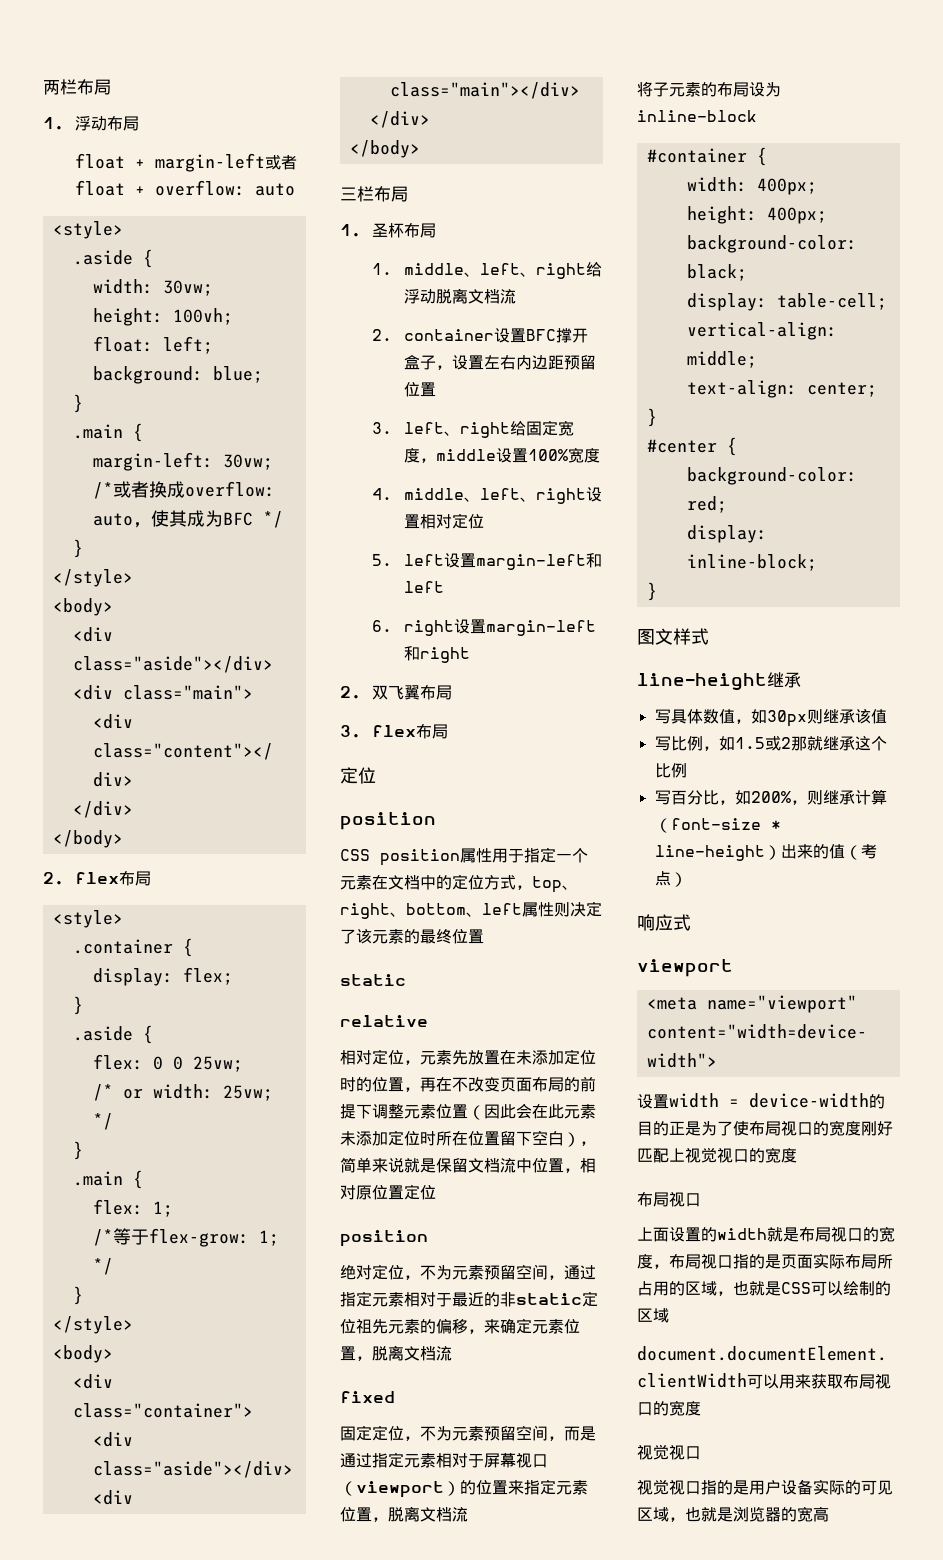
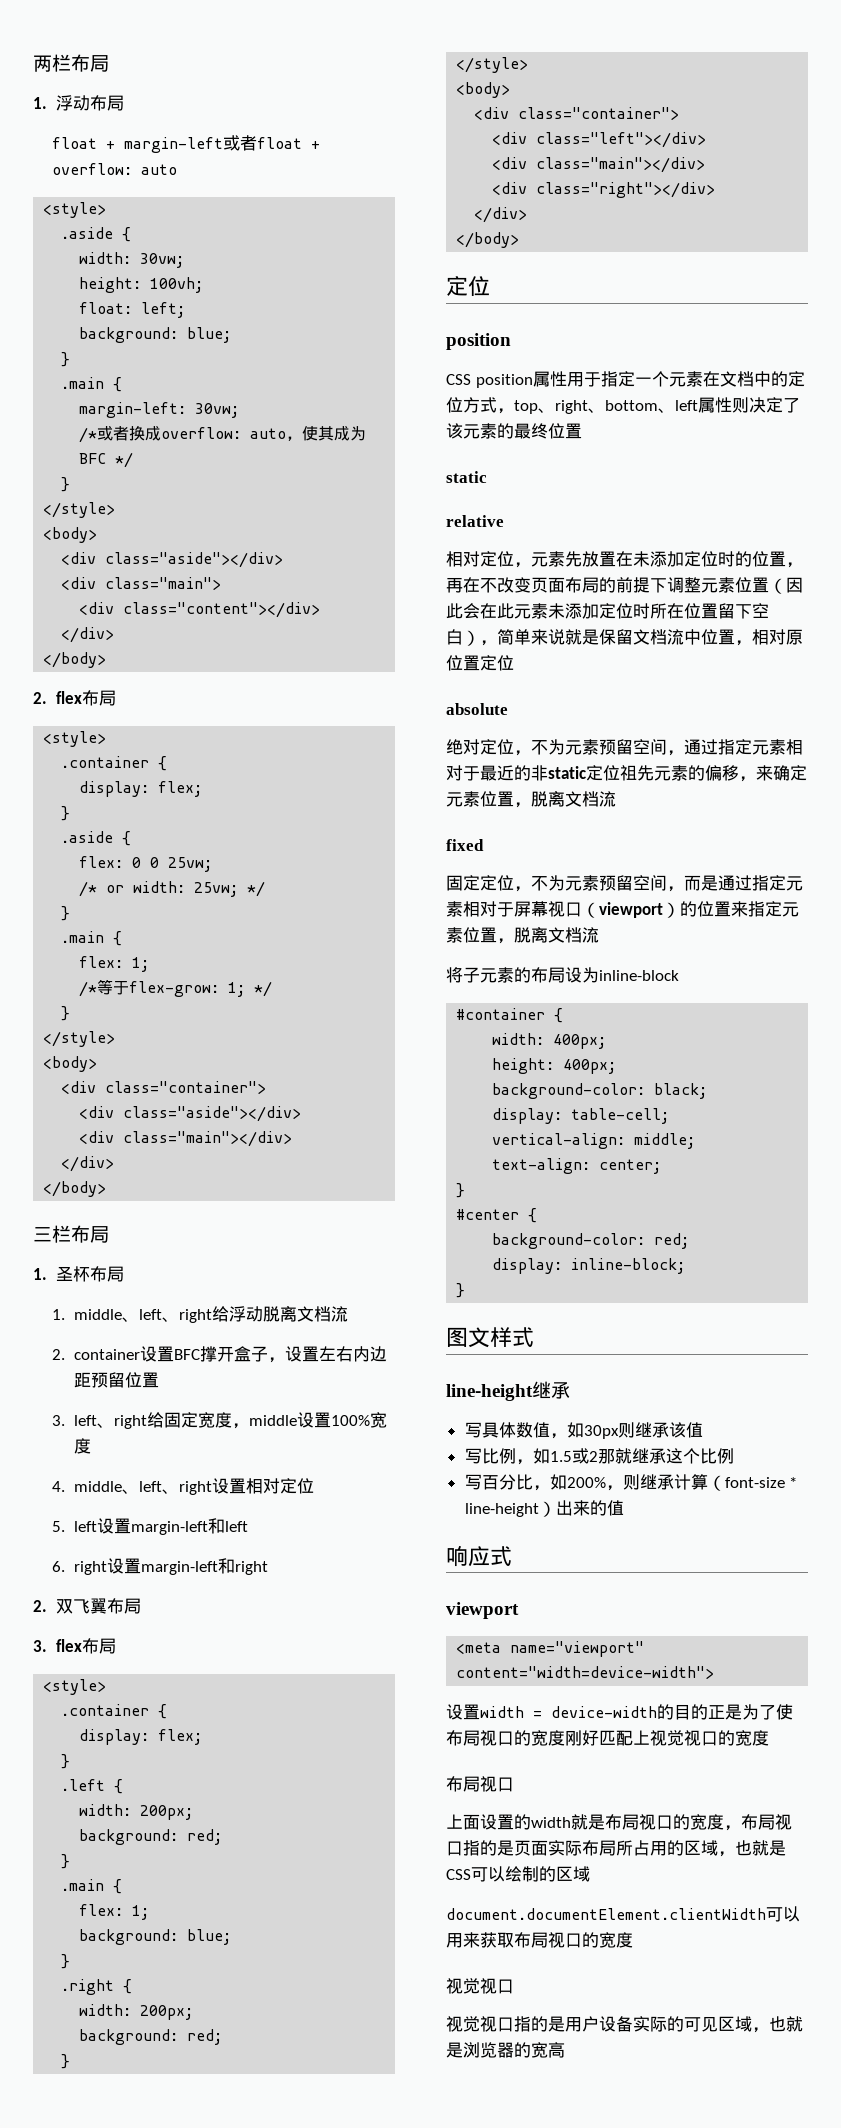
(448, 731) none -> [43,1679,107,1695] [61,1704,168,1719] [79,1729,203,1745] [61,1754,71,1769] [61,1779,124,1794] [79,1804,194,1820] [79,1829,223,1845] [61,1854,71,1869] [61,1879,123,1894] [79,1904,150,1920] [79,1929,232,1945] [61,1954,71,1969] [61,1979,133,1995] [79,2004,194,2020] [79,2029,223,2045] [61,2054,71,2069] [456,57,529,73] [456,82,511,98] [474,107,680,120] [492,132,707,148] [492,157,706,173] [492,182,716,198] [474,207,528,223] [456,232,520,248] // <style> // .container { // display: flex; // } // .left { // width: 200px; // background: red; // } // .main { // flex: 1; // background: blue; // } // .right { // width: 200px; // background: red; // } // </style> // <body> // <div class="container"> // <div class="left"></div> // <div class="main"></div> // <div class="right"></div> // </div> // </body>
[340,1230,428,1247] position -> [446,703,508,715] absolute
[844,844,877,860] [654,871,687,887] （考点） -> (624, 1508) none

